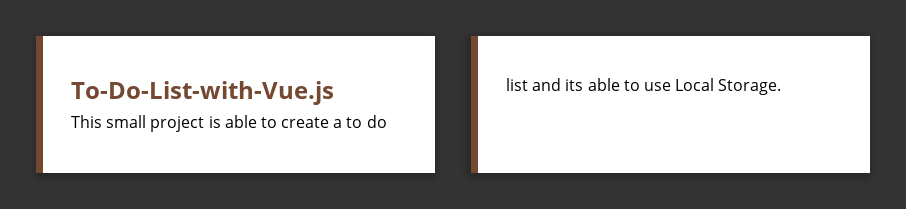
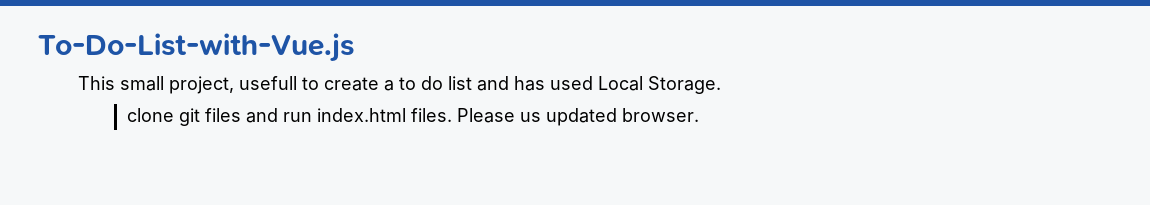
[150,115,257,132] project is able -> [169,76,298,94] project, usefull
[565,78,782,95] its able to use Local Storage. -> [514,76,722,94] [126,108,699,126] has used Local Storage. // clone git files and run index.html files. Please us updated browser.

